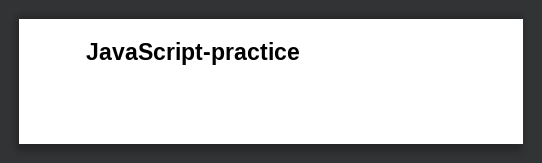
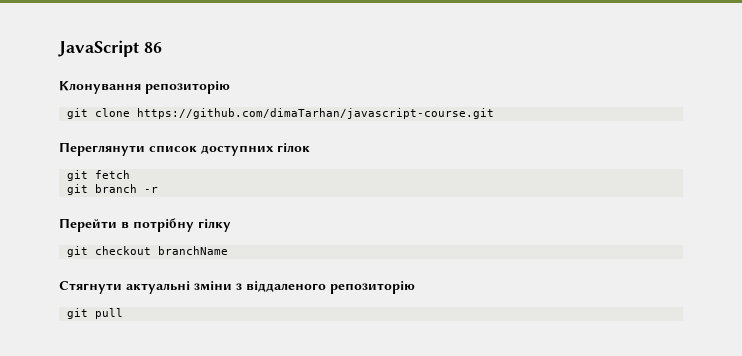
[86,42,300,65] JavaScript-practice -> [58,40,162,57] [59,81,230,94] [66,108,494,119] [59,142,310,156] [66,170,130,181] [66,184,158,195] [59,218,231,232] [66,246,228,257] [59,281,415,294] [66,308,123,319] JavaScript 86 // Клонування репозиторію // git clone https://github.com/dimaTarhan/javascript-course.git // Переглянути список доступних гілок // git fetch // git branch -r // Перейти в потрібну гілку // git checkout branchName // Стягнути актуальні зміни з віддаленого репозиторію // git pull

